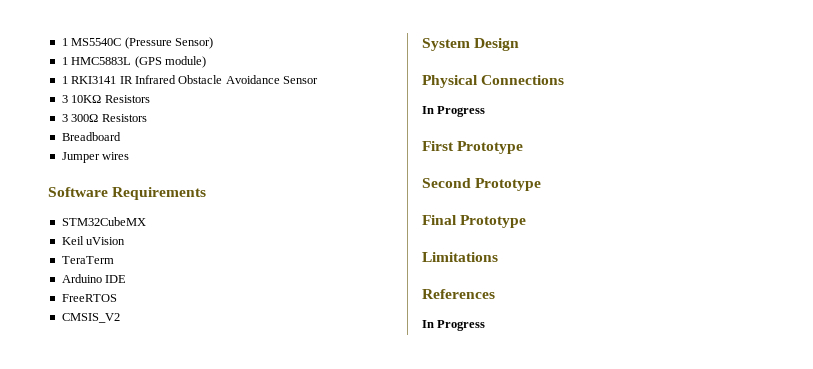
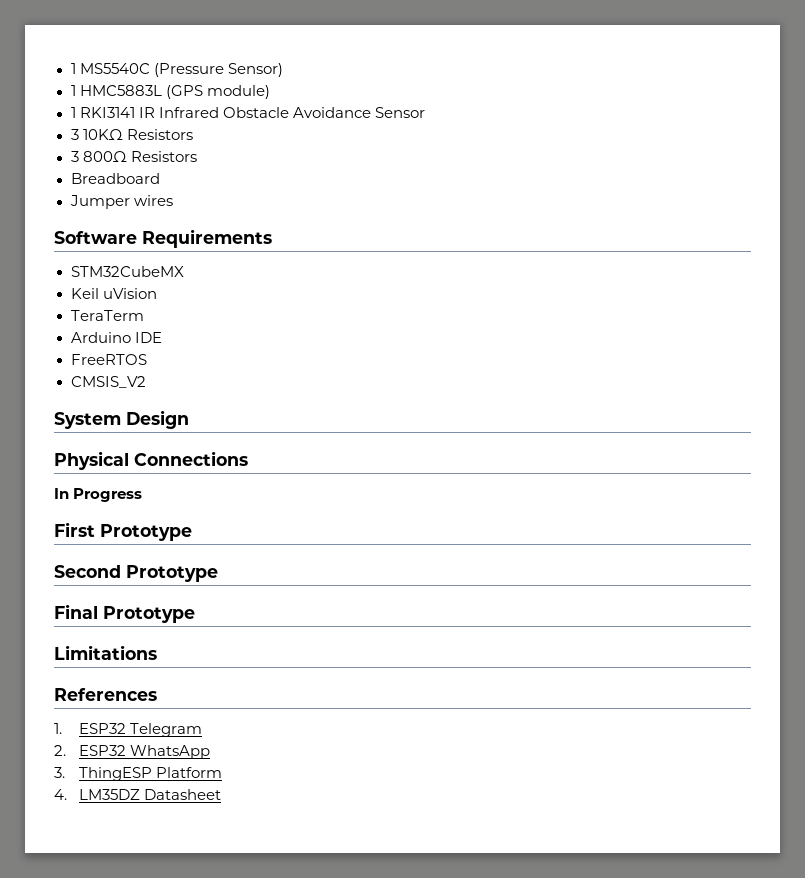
[71,114,99,122] 300Ω -> [82,151,127,162] 800Ω
[422,320,486,331] In Progress -> [54,723,203,737] [54,745,211,759] [54,767,223,781] [54,789,222,800] 1. ESP32 Telegram // 2. ESP32 WhatsApp // 3. ThingESP Platform // 4. LM35DZ Datasheet

